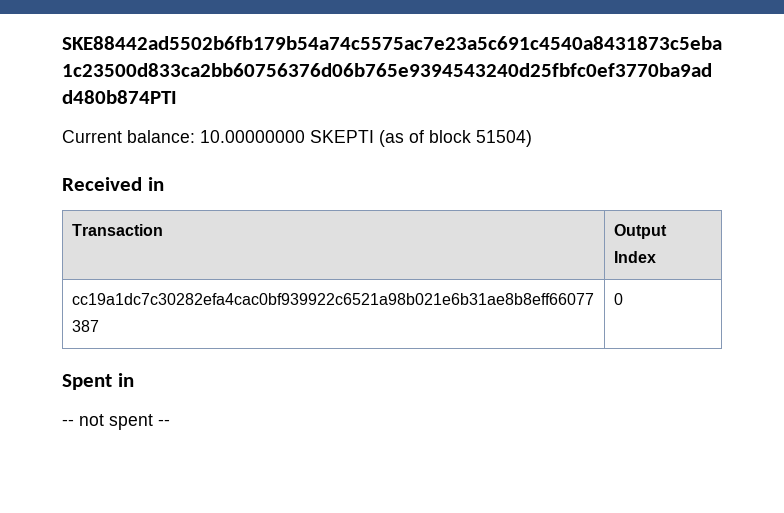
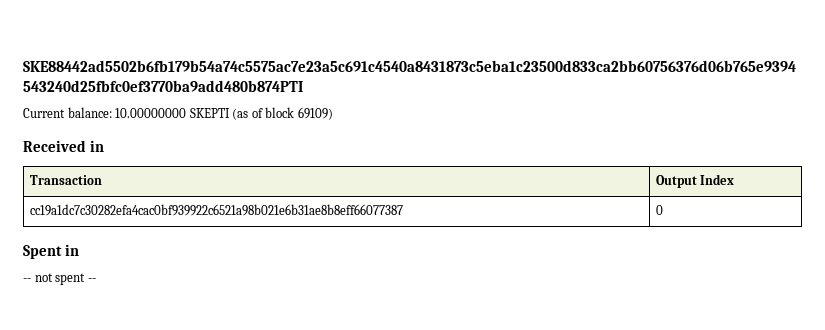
[476,130,532,147] 51504) -> [297,107,333,120] 69109)

